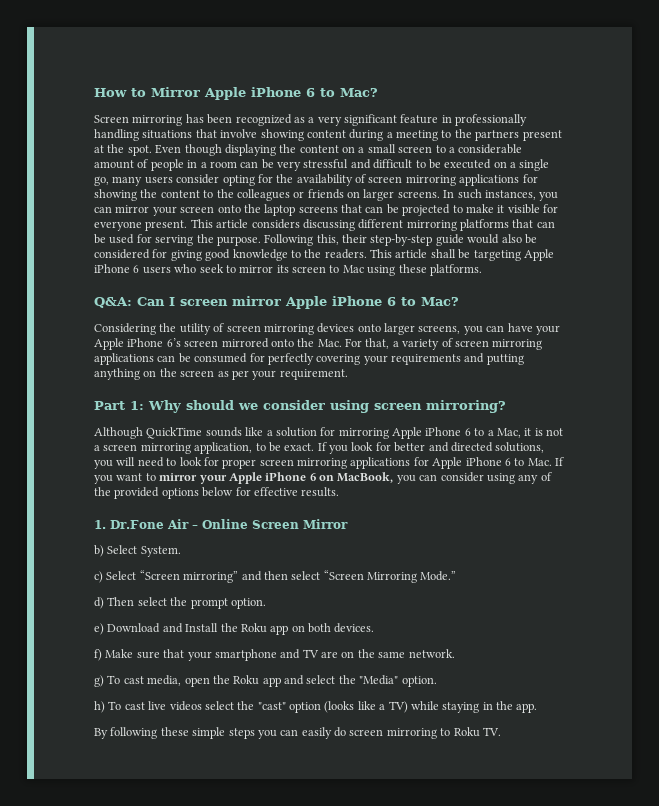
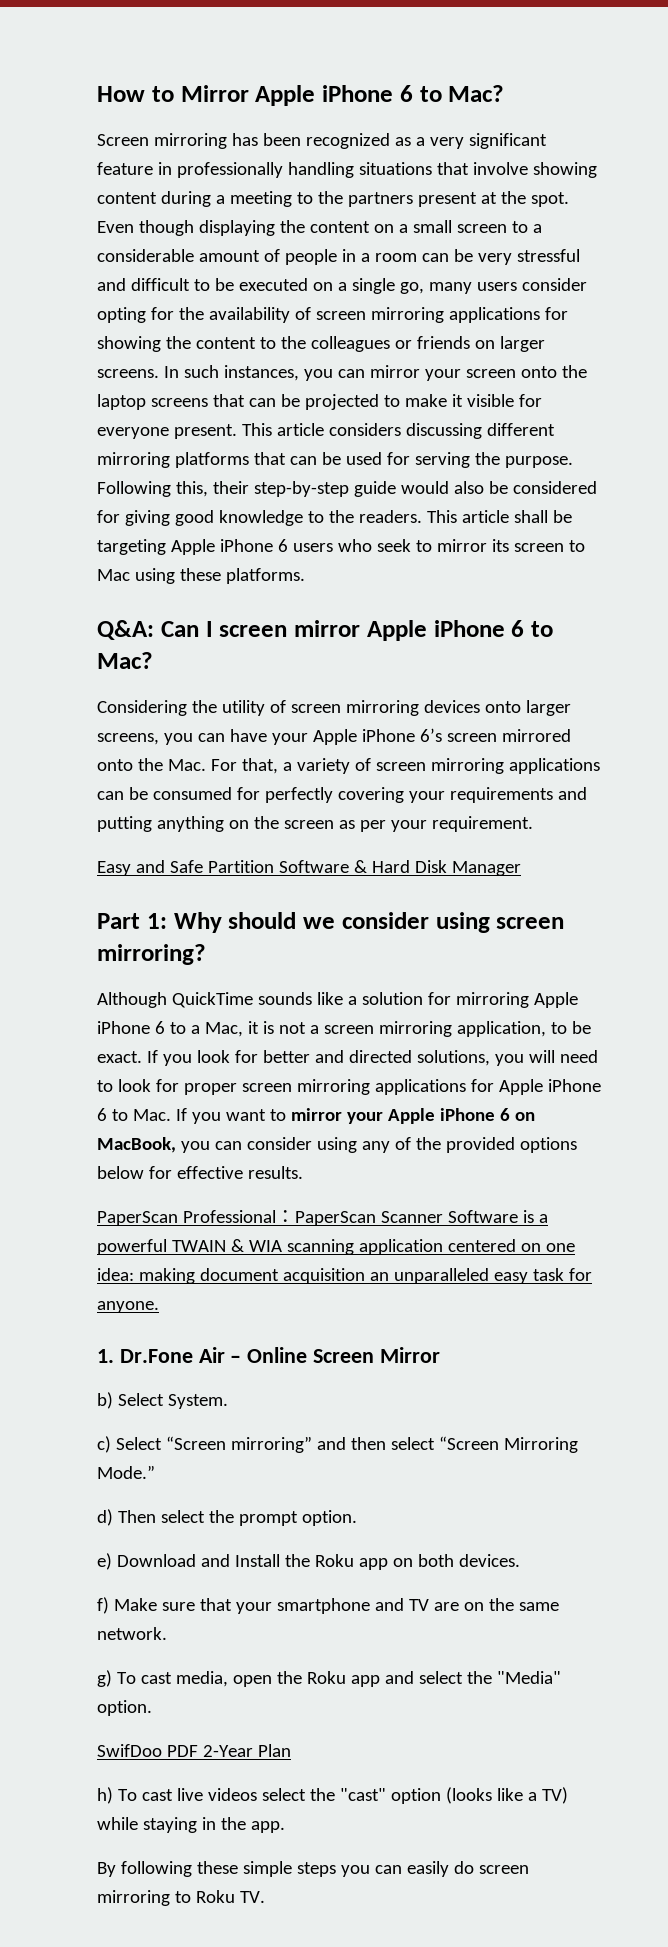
(348, 374) none -> [97,860,521,876] // Easy and Safe Partition Software & Hard Disk Manager
(340, 492) none -> [97,1210,548,1226] [97,1239,575,1255] [97,1268,592,1284] [97,1301,159,1313] // PaperScan Professional：PaperScan Scanner Software is a powerful TWAIN & WIA scanning application centered on one idea: making document acquisition an unparalleled easy task for anyone.
(437, 681) none -> [97,1744,291,1757] // SwifDoo PDF 2-Year Plan

